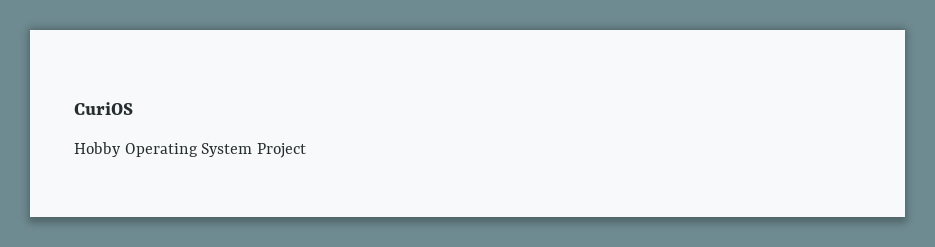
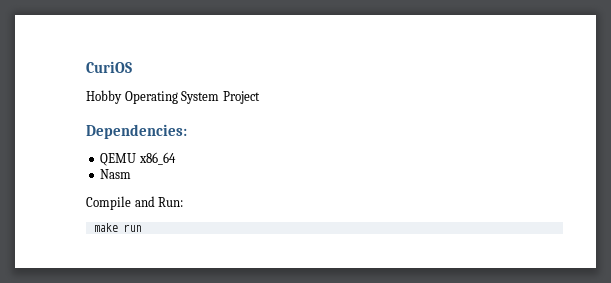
(307, 150) none -> [86,124,187,139] [100,152,176,166] [100,169,132,179] [86,196,184,210] [93,223,142,232] // Dependencies: // QEMU x86_64 // Nasm // Compile and Run: // make run

